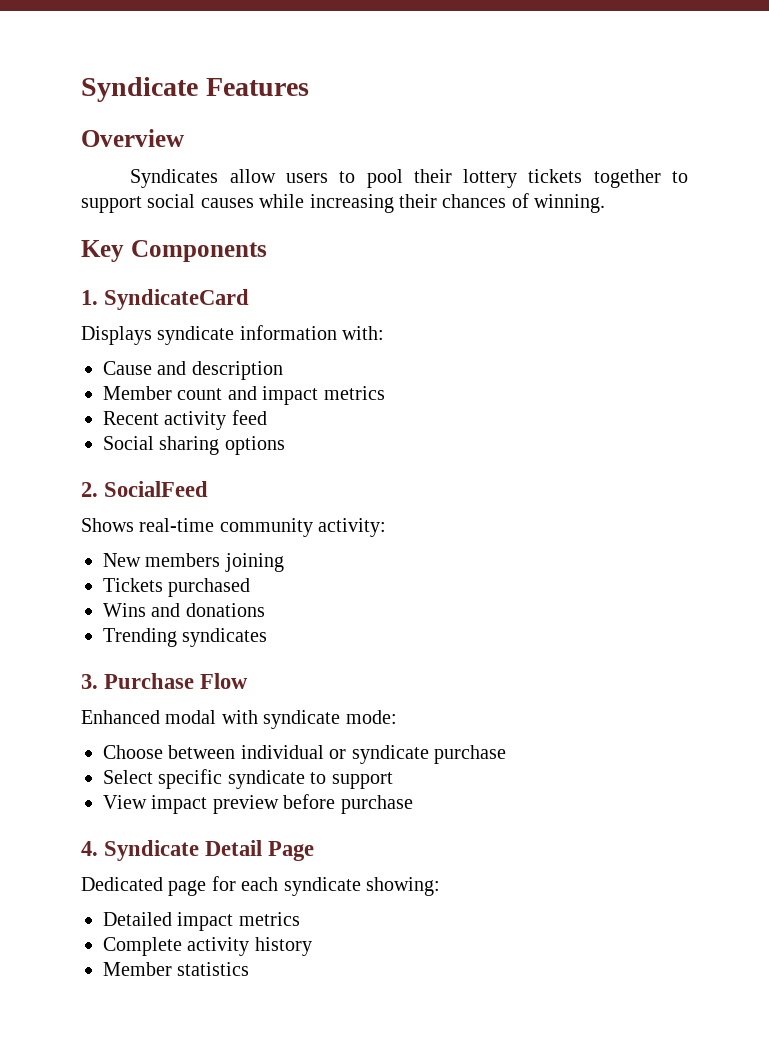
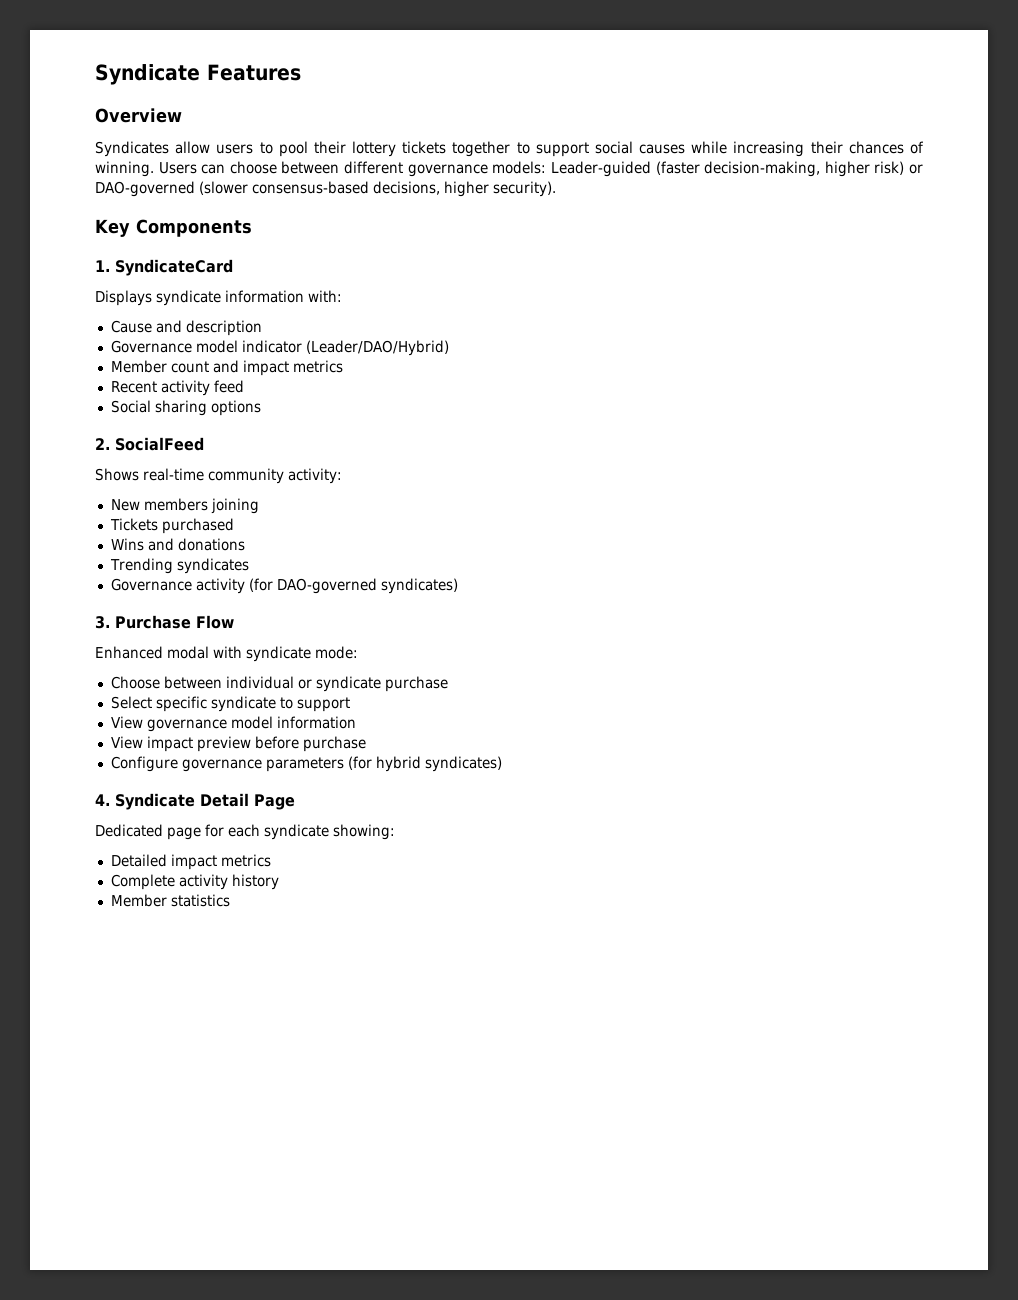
(606, 203) none -> [158,161,924,177] [95,181,556,197] Users can choose between different governance models: Leader-guided (faster decision-making, higher risk) or DAO-governed (slower consensus-based decisions, higher security).
(283, 370) none -> [110,340,449,356] // Governance model indicator (Leader/DAO/Hybrid)
(268, 637) none -> [110,578,458,594] // Governance activity (for DAO-governed syndicates)
(393, 780) none -> [110,716,356,732] // View governance model information
(413, 804) none -> [110,756,502,772] // Configure governance parameters (for hybrid syndicates)

